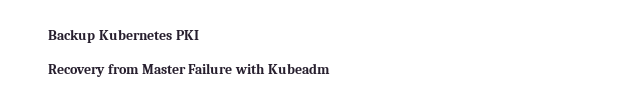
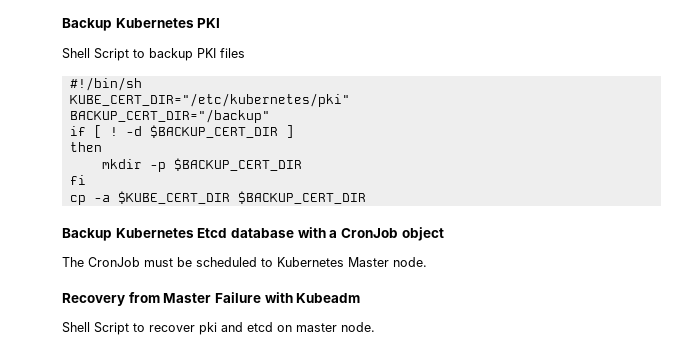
(199, 35) none -> [62,48,245,61] [69,77,142,91] [69,93,350,107] [69,109,270,123] [69,125,294,138] [69,142,102,152] [101,158,302,172] [69,175,86,185] [69,191,366,205] [62,227,444,241] [62,257,427,267] // Shell Script to backup PKI files // #!/bin/sh // KUBE_CERT_DIR="/etc/kubernetes/pki" // BACKUP_CERT_DIR="/backup" // if [ ! -d $BACKUP_CERT_DIR ] // then // mkdir -p $BACKUP_CERT_DIR // fi // cp -a $KUBE_CERT_DIR $BACKUP_CERT_DIR // Backup Kubernetes Etcd database with a CronJob object // The CronJob must be scheduled to Kubernetes Master node.
(330, 68) none -> [62,322,375,335] // Shell Script to recover pki and etcd on master node.

